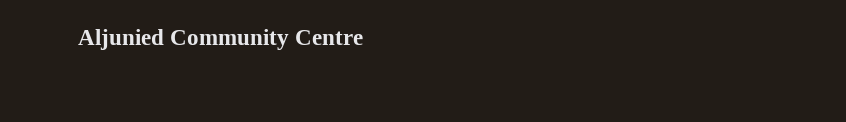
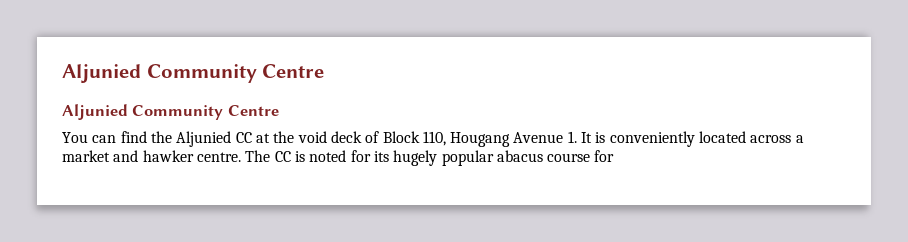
[78,29,364,50] Aljunied Community Centre -> [62,64,325,83] [62,104,279,120] [62,131,804,147] [62,150,615,166] Aljunied Community Centre // Aljunied Community Centre // You can find the Aljunied CC at the void deck of Block 110, Hougang Avenue 1. It is conveniently located across a market and hawker centre. The CC is noted for its hugely popular abacus course for

